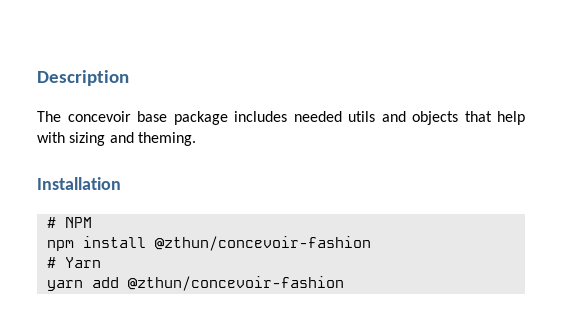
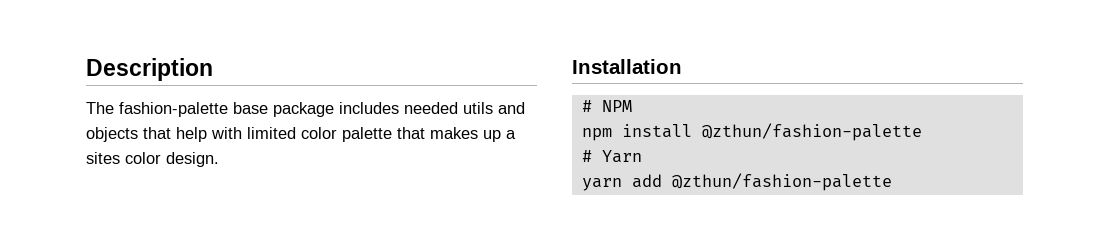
[67,111,131,122] concevoir -> [119,102,228,117] fashion-palette
[69,132,196,146] sizing and theming. -> [247,127,516,142] [86,152,219,167] limited color palette that makes up a sites color design.
[154,236,371,251] @zthun/concevoir-fashion -> [701,123,922,141] @zthun/fashion-palette
[127,276,344,291] @zthun/concevoir-fashion -> [671,173,892,191] @zthun/fashion-palette

